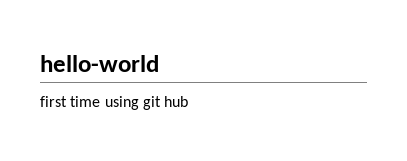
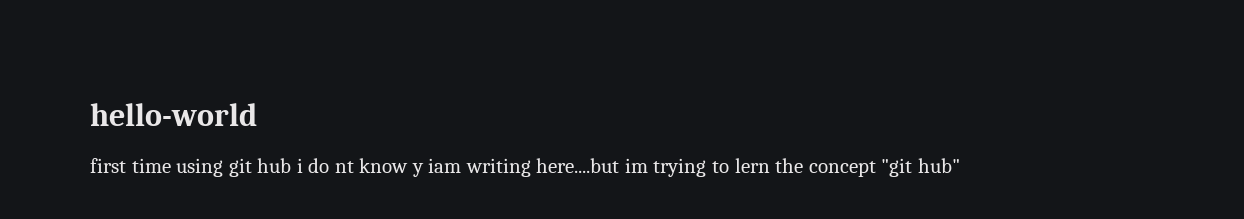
(189, 101) none -> [296,158,960,177] i do nt know y iam writing here....but im trying to lern the concept "git hub"

